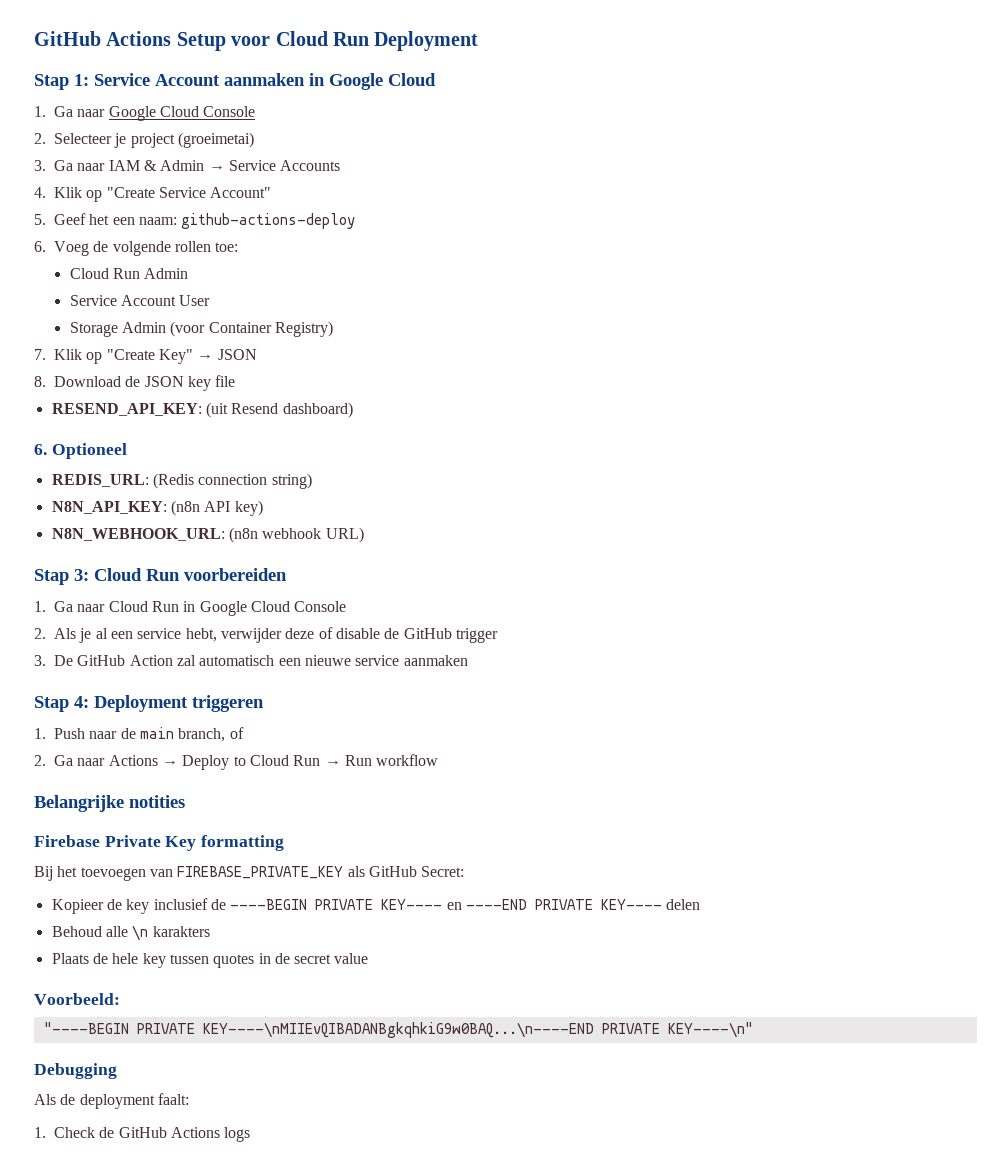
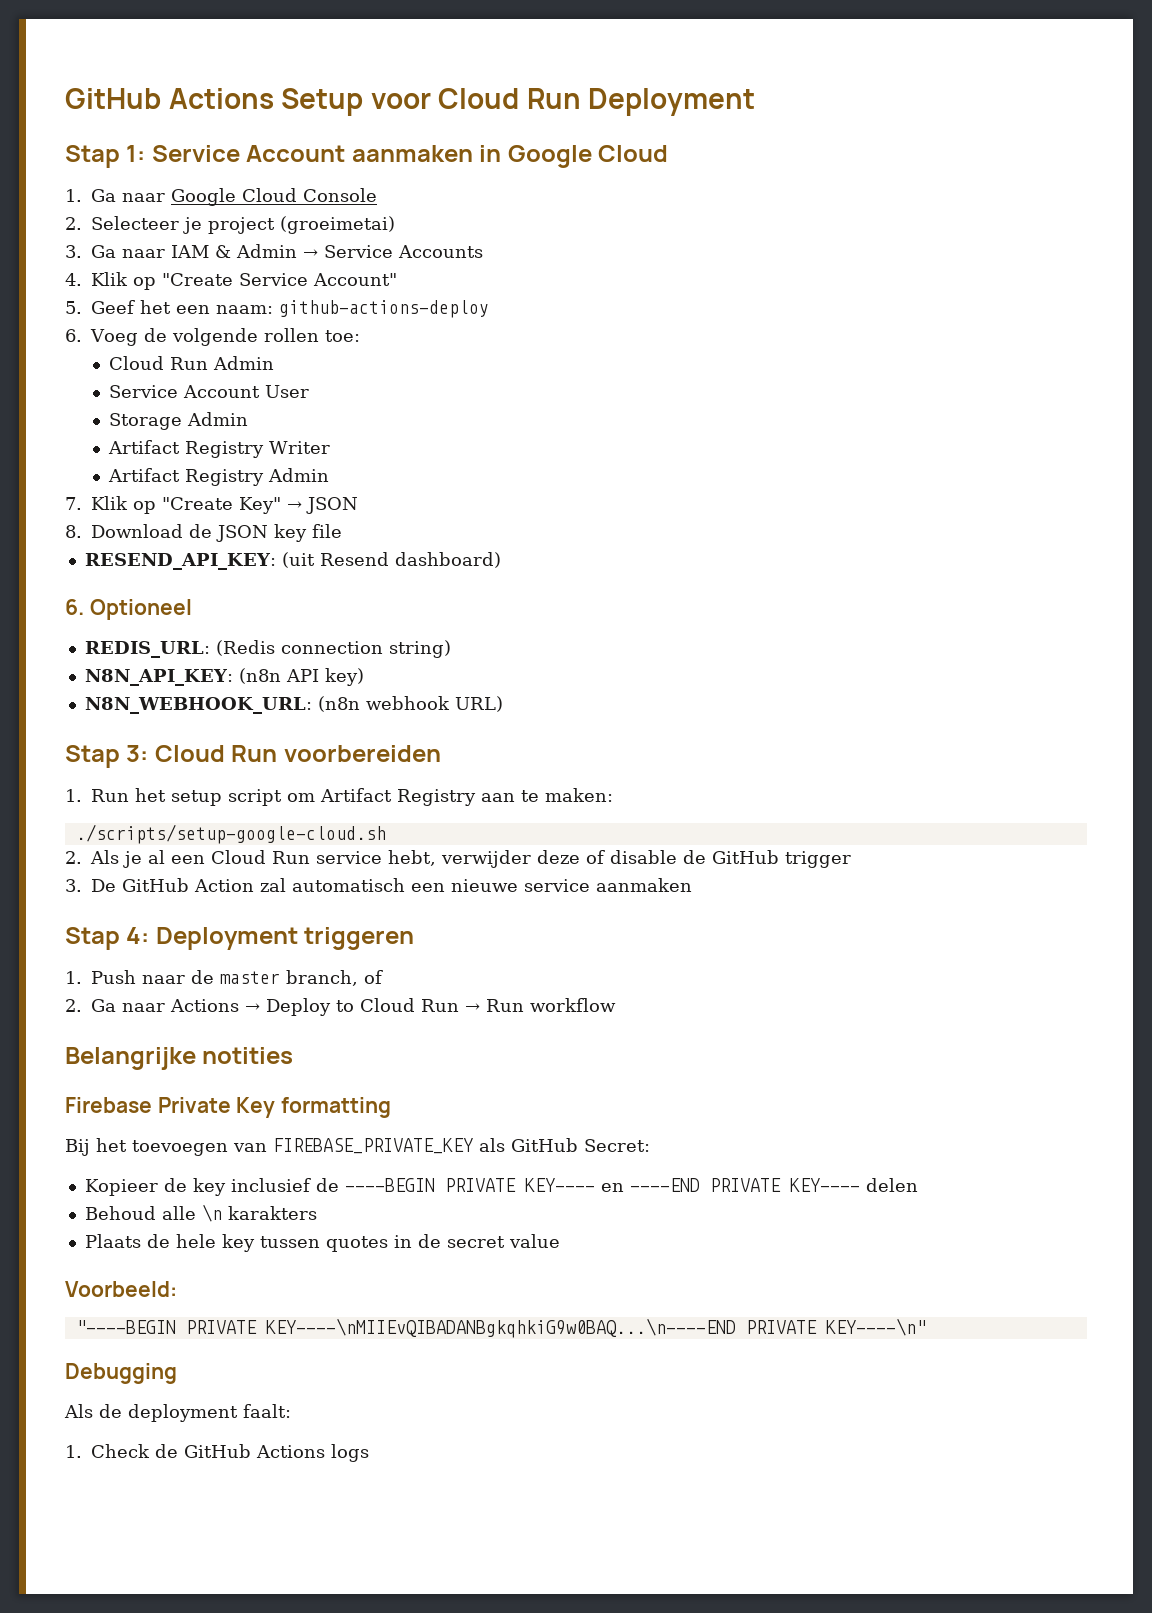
[170,321,333,337] (voor Container Registry) -> [108,440,331,458] [108,468,330,486] // Artifact Registry Writer // Artifact Registry Admin
[54,601,347,616] Ga naar Cloud Run in Google Cloud Console -> [91,788,613,806] [75,824,386,844] Run het setup script om Artifact Registry aan te maken: // ./scripts/setup-google-cloud.sh
(133, 635) none -> [211,850,310,864] Cloud Run
[139,727,174,739] main -> [220,971,280,984] master

